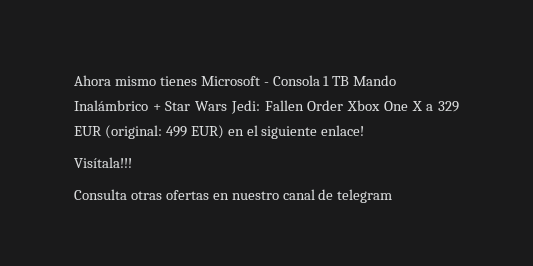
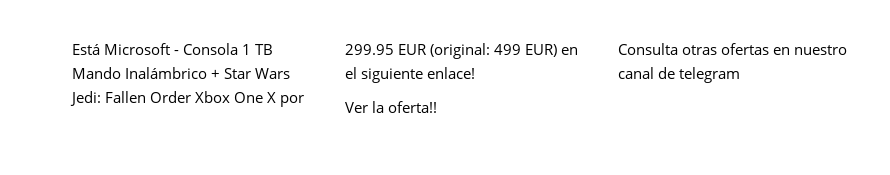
[74,75,197,86] Ahora mismo tienes -> [72,44,100,55] Está
[426,101,460,112] a 329 -> [280,95,305,107] [345,44,394,55] por 299.95
[74,157,132,168] Visítala!!! -> [345,101,438,113] Ver la oferta!!

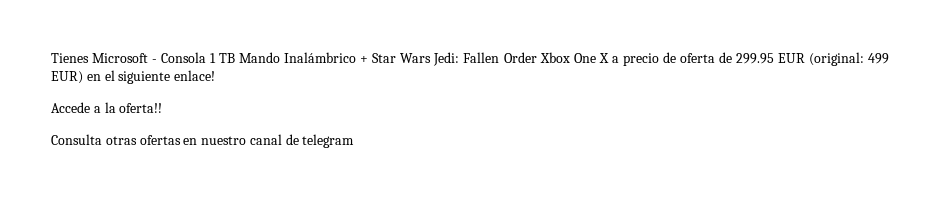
[72,44,100,55] Está -> [51,53,89,63] Tienes
[280,95,305,107] por -> [611,52,732,66] a precio de oferta de
[345,102,368,113] Ver -> [51,102,101,113] Accede a

